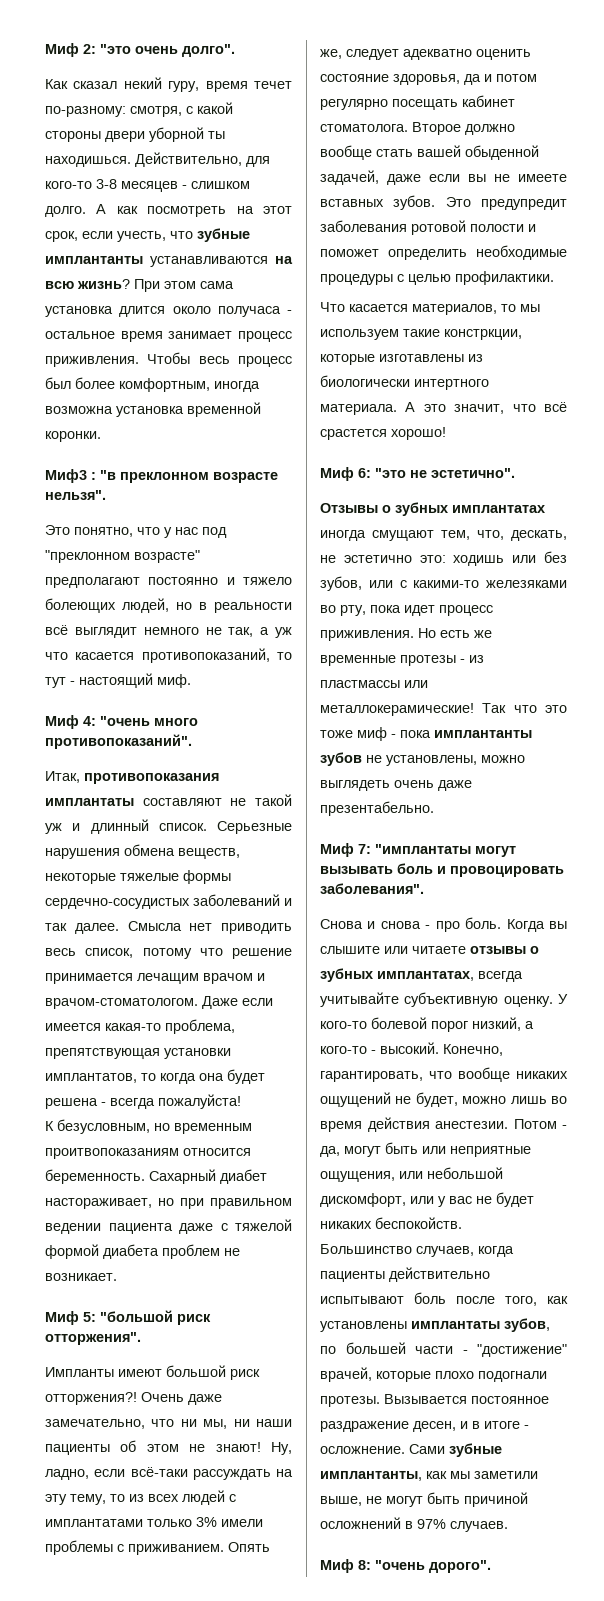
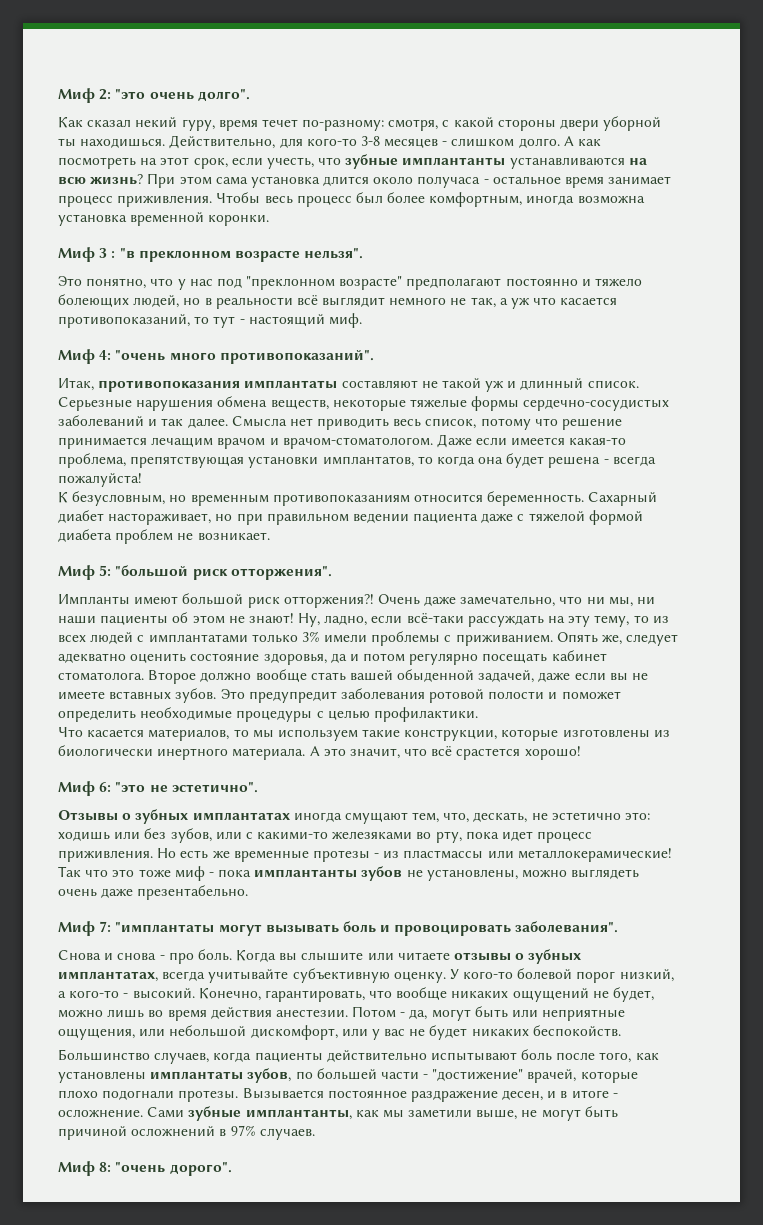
[45,469,87,483] Миф3 -> [58,247,108,262] Миф 3
[45,1148,179,1159] проитвопоказаниям -> [272,494,410,506] противопоказаниям
[444,329,522,340] [320,354,464,365] констркции, которые изготавлены -> [404,729,650,741] конструкции, которые изготовлены
[414,379,489,390] интертного -> [157,748,229,760] инертного

